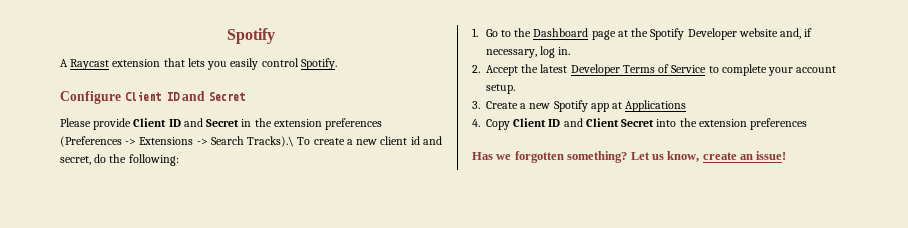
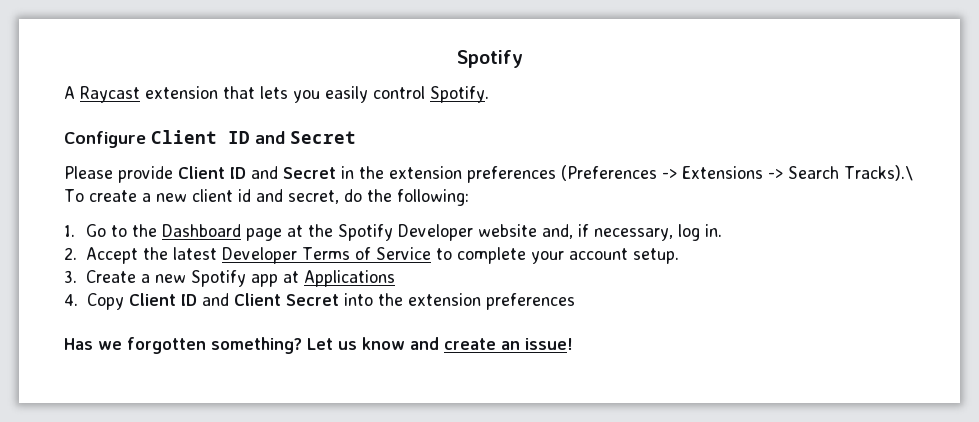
[667,151,700,162] know, -> [362,337,439,350] know and

